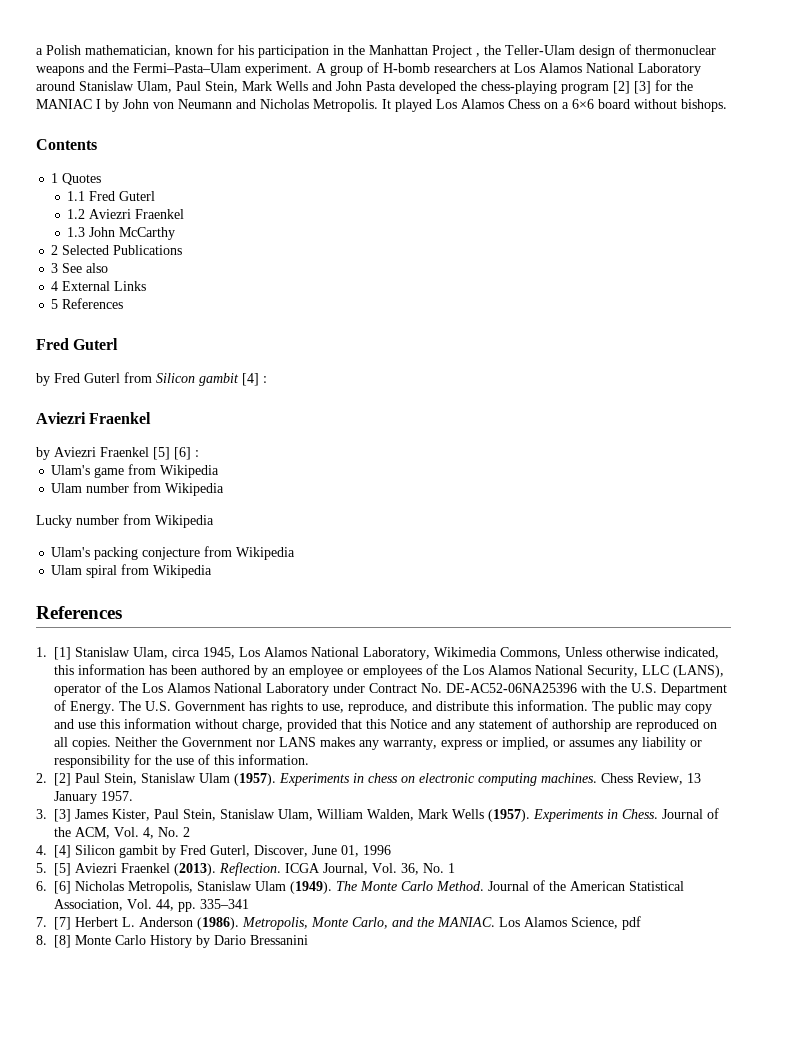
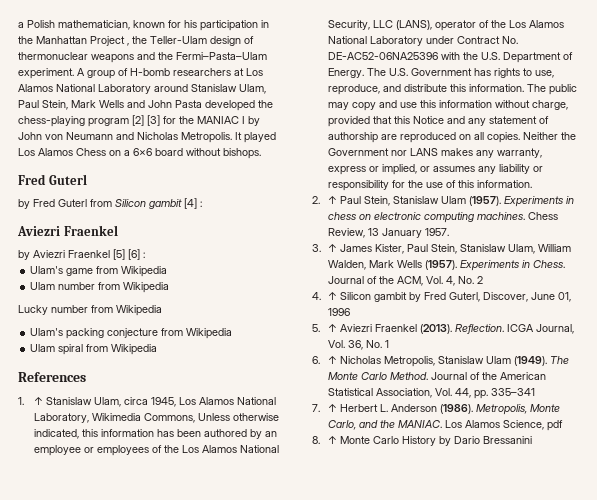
[36,139,97,150] [51,173,102,185] [67,191,156,201] [67,209,185,219] [67,227,176,240] [51,245,183,255] [51,263,109,273] [51,281,147,291] [51,298,124,309] // Contents // 1 Quotes // 1.1 Fred Guterl // 1.2 Aviezri Fraenkel // 1.3 John McCarthy // 2 Selected Publications // 3 See also // 4 External Links // 5 References -> (261, 153) none
[54,647,71,660] [1] -> [33,397,43,405] ↑
[54,773,71,786] [2] -> [327,196,337,204] ↑
[54,809,71,822] [3] -> [327,244,337,252] ↑
[54,845,71,858] [4] -> [327,292,337,300] ↑
[54,863,71,876] [5] -> [327,324,337,332] ↑
[54,881,71,894] [6] -> [327,356,337,364] ↑
[54,917,71,930] [7] -> [327,404,337,412] ↑
[54,935,71,948] [8] -> [327,436,337,444] ↑

